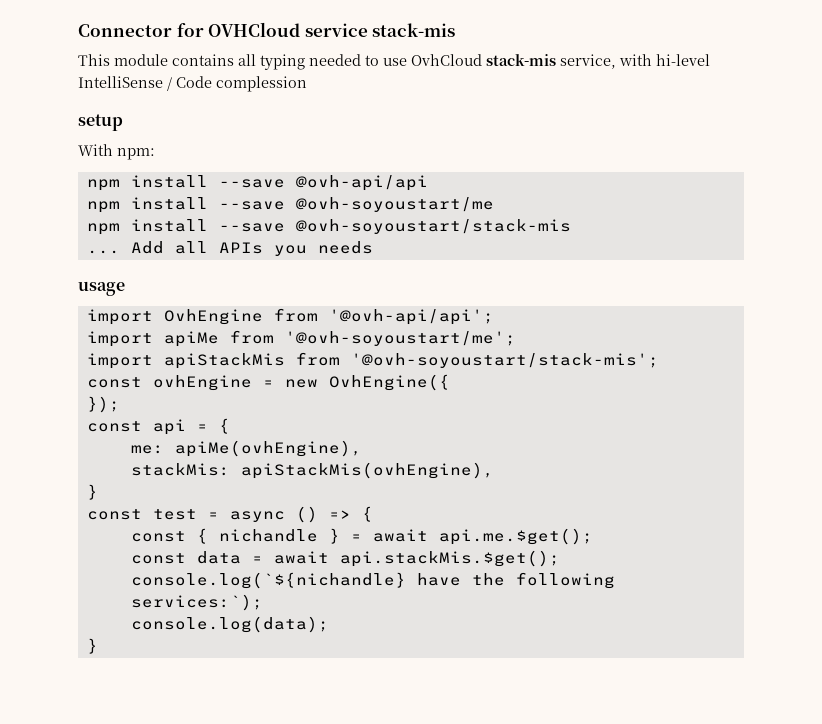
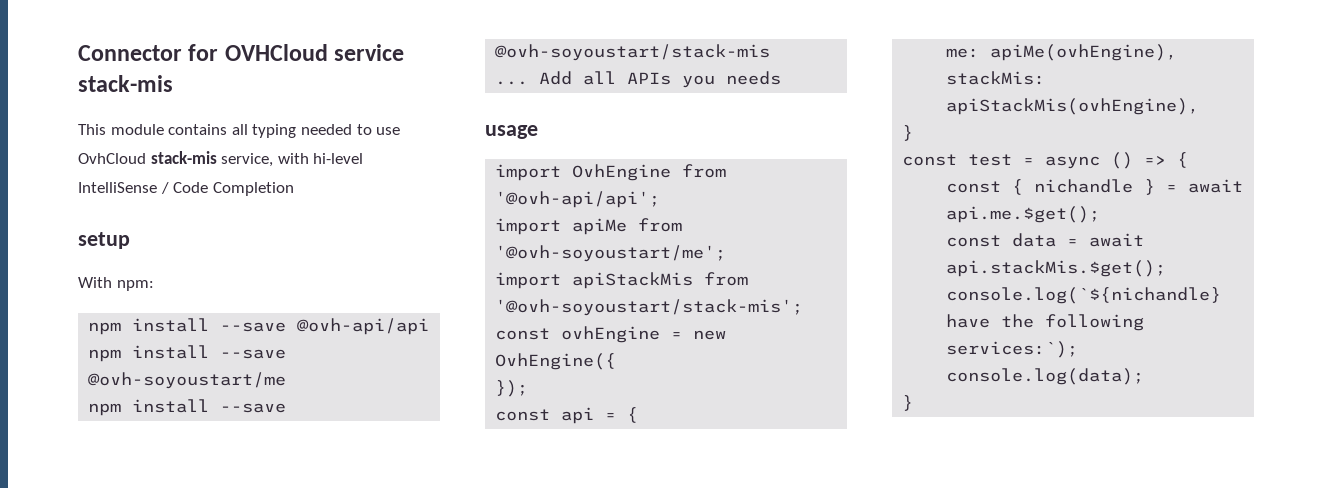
[216,76,307,92] complession -> [212,182,294,196] Completion

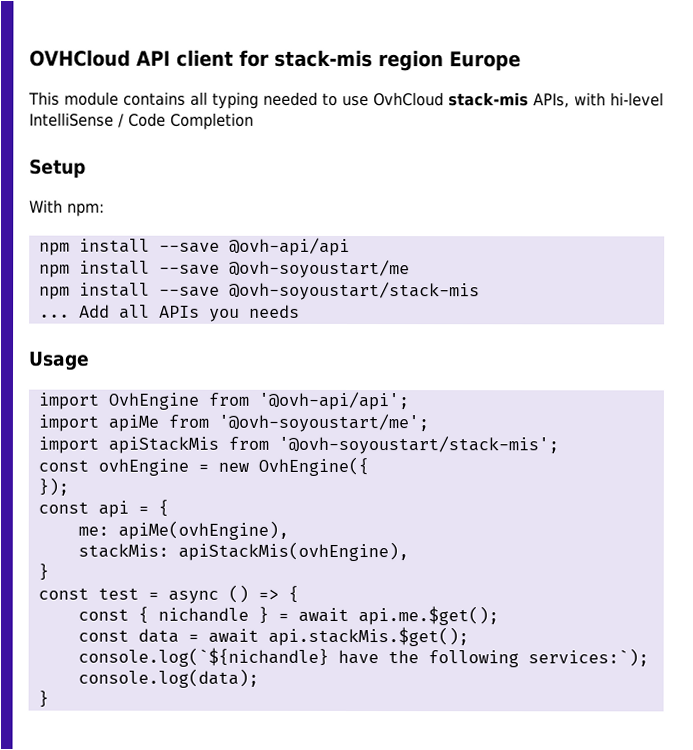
[78,44,405,61] [78,75,173,92] Connector for OVHCloud service stack-mis -> [29,49,521,72] OVHCloud API client for stack-mis region Europe
[221,153,274,167] service, -> [533,93,570,108] APIs,
[78,232,130,249] setup -> [29,158,86,178] Setup
[485,125,538,139] usage -> [29,351,90,371] Usage

